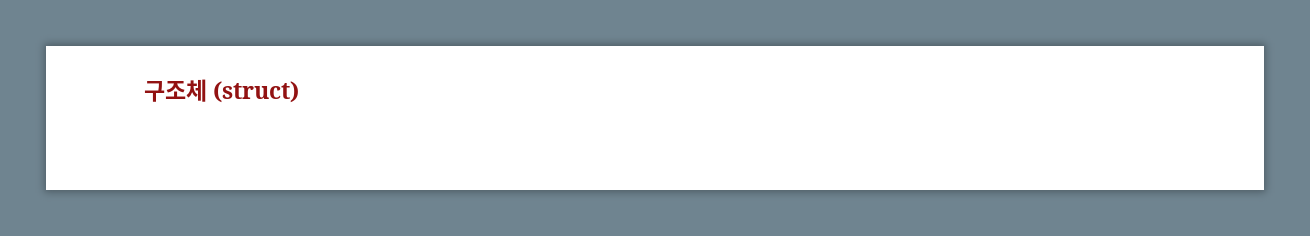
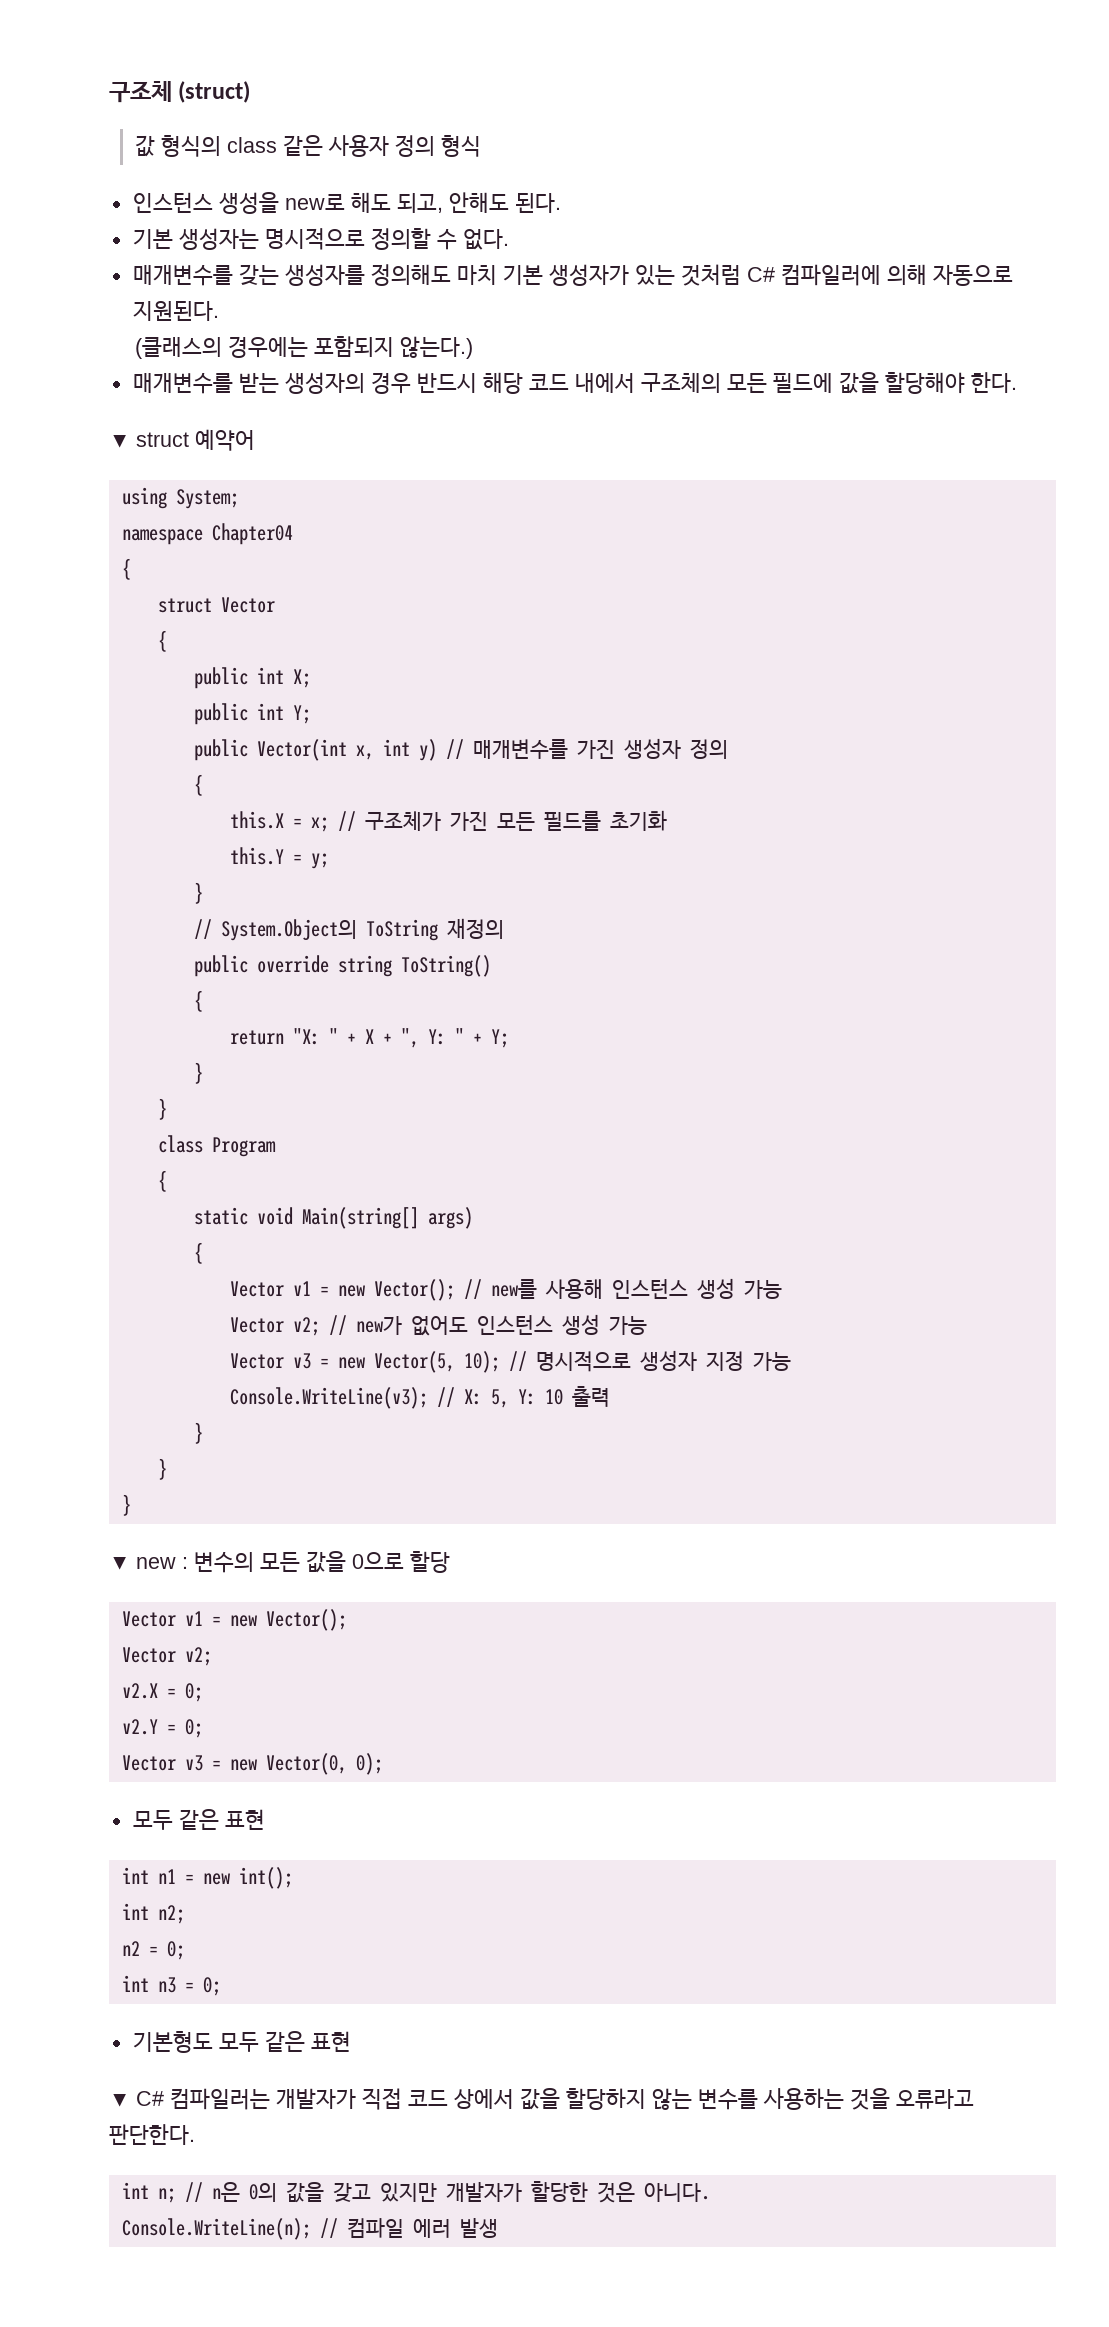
(300, 92) none -> [135,135,482,157] [132,192,561,214] [132,228,509,250] [132,264,1013,286] [132,301,219,321] [135,336,474,359] [132,372,1017,394] [109,429,255,451] [121,487,239,509] [121,523,293,545] [121,558,131,580] [157,597,275,613] [157,630,167,652] [193,667,311,689] [193,703,311,725] [193,738,728,761] [193,774,203,796] [229,810,667,832] [229,847,329,869] [193,882,203,904] [193,918,504,941] [193,955,491,977] [193,990,203,1012] [229,1028,509,1048] [193,1062,203,1084] [157,1098,167,1120] [157,1135,276,1157] [157,1170,167,1192] [193,1207,473,1229] [193,1242,203,1264] [229,1278,782,1301] [229,1314,647,1336] [229,1350,791,1373] [229,1386,610,1409] [193,1422,203,1444] [157,1458,167,1480] [121,1494,131,1516] [109,1551,450,1573] [121,1609,347,1631] [121,1647,212,1666] [121,1683,203,1702] [121,1719,203,1738] [121,1753,383,1775] [132,1809,265,1830] [121,1867,293,1889] [121,1903,185,1924] [121,1941,185,1960] [121,1975,221,1996] [132,2031,351,2053] [109,2088,974,2110] [109,2124,195,2145] [121,2181,710,2203] [121,2218,498,2240] // 값 형식의 class 같은 사용자 정의 형식 // 인스턴스 생성을 new로 해도 되고, 안해도 된다. // 기본 생성자는 명시적으로 정의할 수 없다. // 매개변수를 갖는 생성자를 정의해도 마치 기본 생성자가 있는 것처럼 C# 컴파일러에 의해 자동으로 지원된다. // (클래스의 경우에는 포함되지 않는다.) // 매개변수를 받는 생성자의 경우 반드시 해당 코드 내에서 구조체의 모든 필드에 값을 할당해야 한다. // ▼ struct 예약어 // using System; // namespace Chapter04 // { // struct Vector // { // public int X; // public int Y; // public Vector(int x, int y) // 매개변수를 가진 생성자 정의 // { // this.X = x; // 구조체가 가진 모든 필드를 초기화 // this.Y = y; // } // // System.Object의 ToString 재정의 // public override string ToString() // { // return "X: " + X + ", Y: " + Y; // } // } // class Program // { // static void Main(string[] args) // { // Vector v1 = new Vector(); // new를 사용해 인스턴스 생성 가능 // Vector v2; // new가 없어도 인스턴스 생성 가능 // Vector v3 = new Vector(5, 10); // 명시적으로 생성자 지정 가능 // Console.WriteLine(v3); // X: 5, Y: 10 출력 // } // } // } // ▼ new : 변수의 모든 값을 0으로 할당 // Vector v1 = new Vector(); // Vector v2; // v2.X = 0; // v2.Y = 0; // Vector v3 = new Vector(0, 0); // 모두 같은 표현 // int n1 = new int(); // int n2; // n2 = 0; // int n3 = 0; // 기본형도 모두 같은 표현 // ▼ C# 컴파일러는 개발자가 직접 코드 상에서 값을 할당하지 않는 변수를 사용하는 것을 오류라고 판단한다. // int n; // n은 0의 값을 갖고 있지만 개발자가 할당한 것은 아니다. // Console.WriteLine(n); // 컴파일 에러 발생

